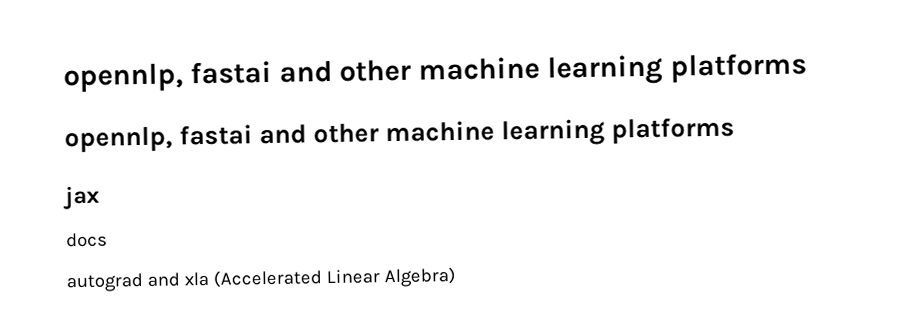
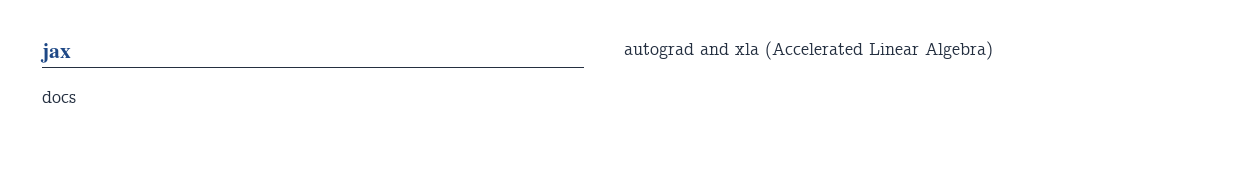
[63,52,807,93] [64,116,736,154] opennlp, fastai and other machine learning platforms // opennlp, fastai and other machine learning platforms // -> (40, 53) none

